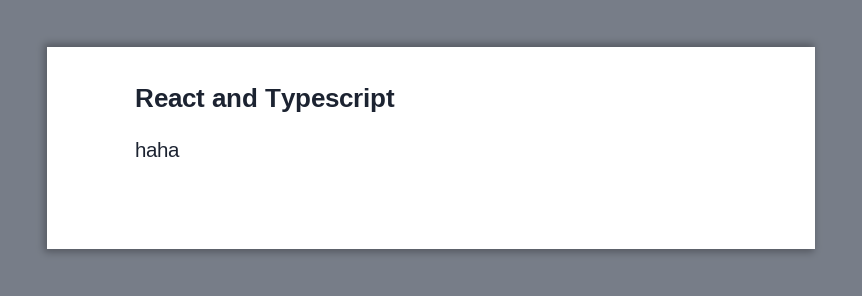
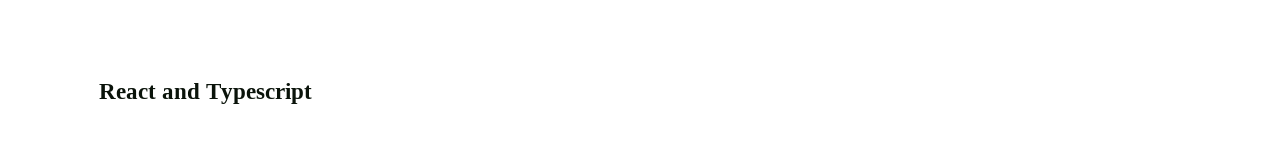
[135,142,180,157] // haha -> (313, 93) none

